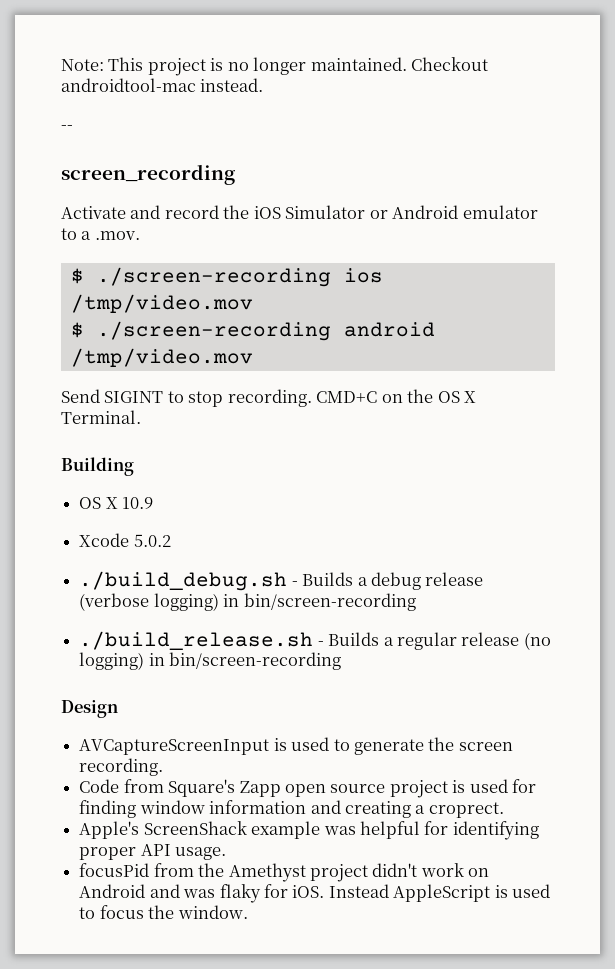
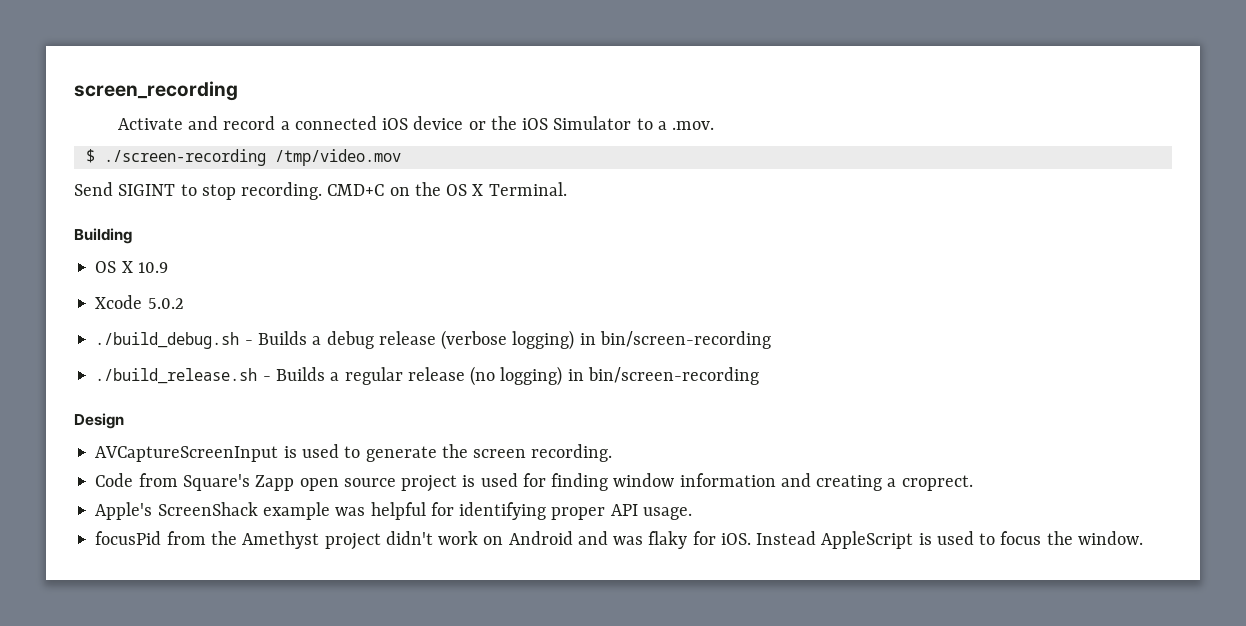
[61,57,489,76] [61,78,264,92] [61,125,73,130] [61,164,235,185] [61,205,538,219] Note: This project is no longer maintained. Checkout androidtool-mac instead. // -- // screen_recording // Activate and record the iOS Simulator or Android emulator -> [74,81,238,101] [117,116,632,130] screen_recording // Activate and record a connected iOS device or the iOS Simulator
[343,268,383,283] [70,294,253,313] [70,321,435,341] ios /tmp/video.mov // $ ./screen-recording android -> (266, 157) none

